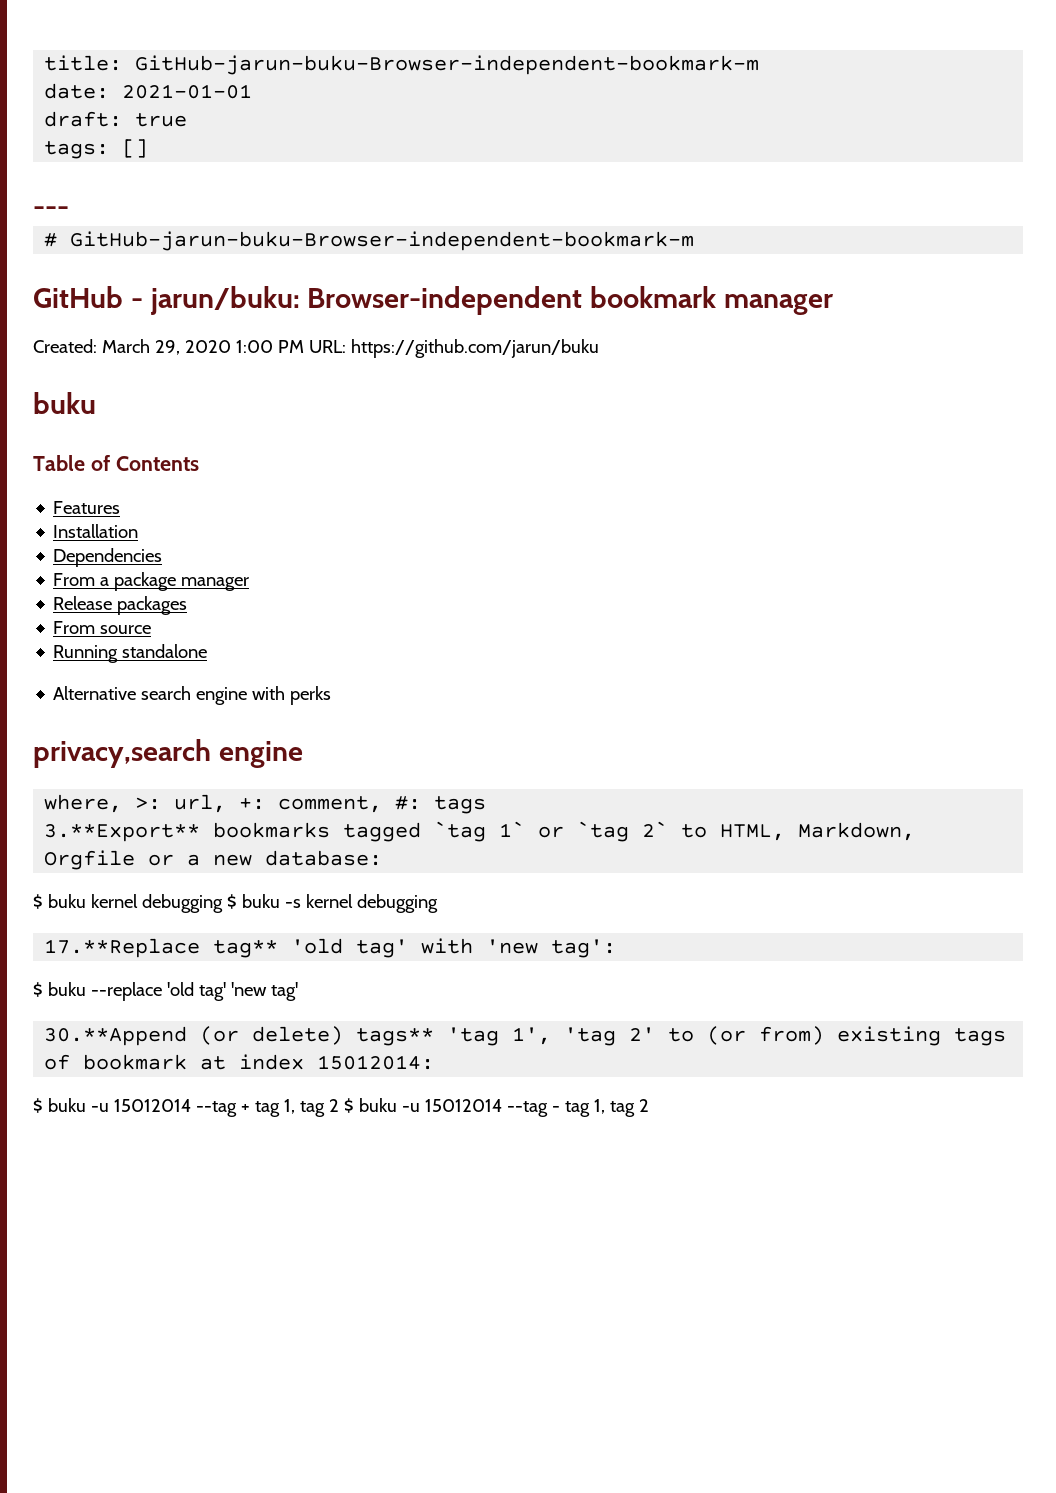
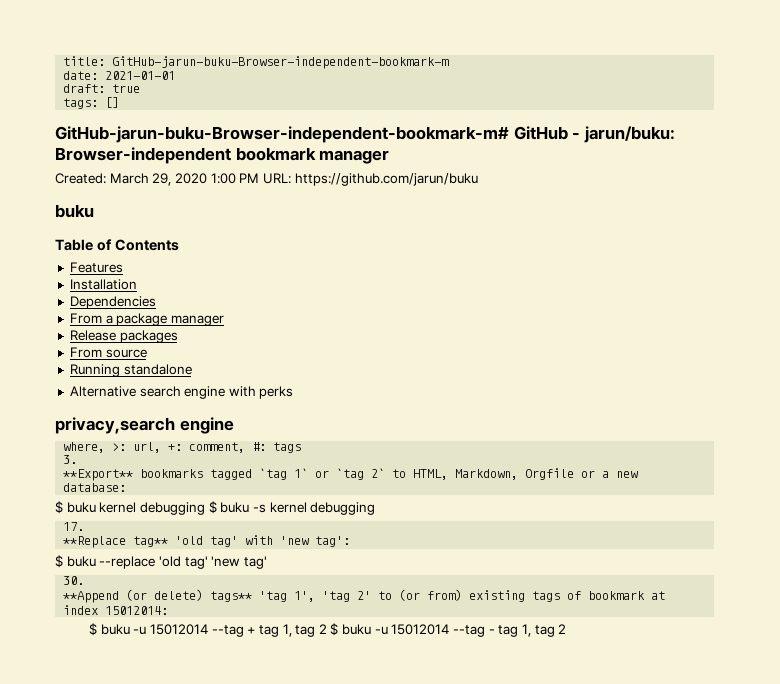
[33,206,69,216] [44,231,695,251] --- // # GitHub-jarun-buku-Browser-independent-bookmark-m // -> [55,126,509,143] GitHub-jarun-buku-Browser-independent-bookmark-m#
[44,824,201,842] 3.**Export** -> [63,455,78,464] [63,469,134,481] 3. // **Export**
[44,938,201,958] 17.**Replace -> [63,522,85,531] [63,536,127,548] 17. // **Replace
[44,1026,188,1046] 30.**Append -> [63,576,85,585] [63,591,120,603] 30. // **Append

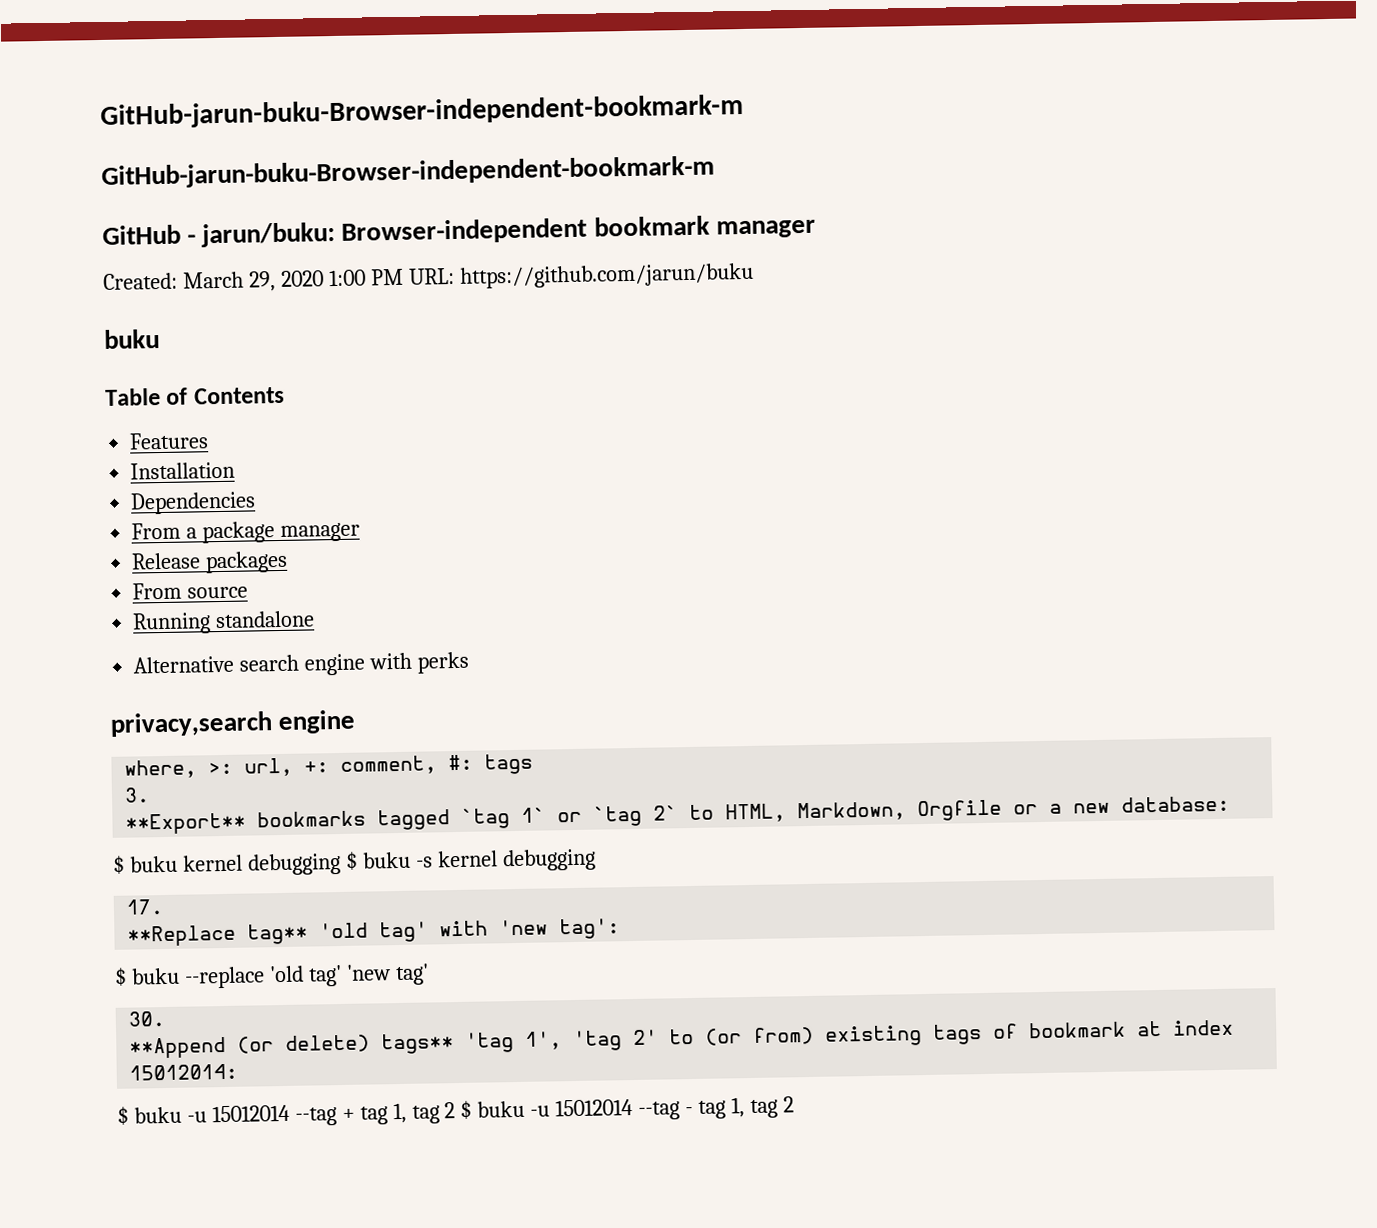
[63,56,450,69] [63,71,176,80] [63,84,141,93] [63,97,120,109] [55,126,509,143] title: GitHub-jarun-buku-Browser-independent-bookmark-m // date: 2021-01-01 // draft: true // tags: [] // GitHub-jarun-buku-Browser-independent-bookmark-m# -> [100,93,744,129] [101,155,715,189] GitHub-jarun-buku-Browser-independent-bookmark-m // GitHub-jarun-buku-Browser-independent-bookmark-m //

